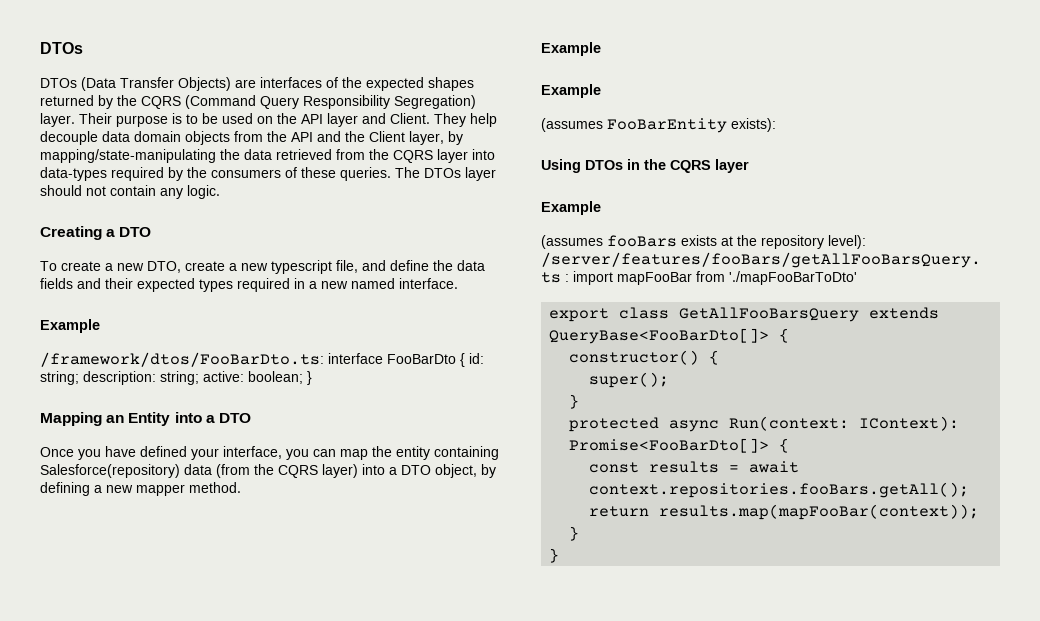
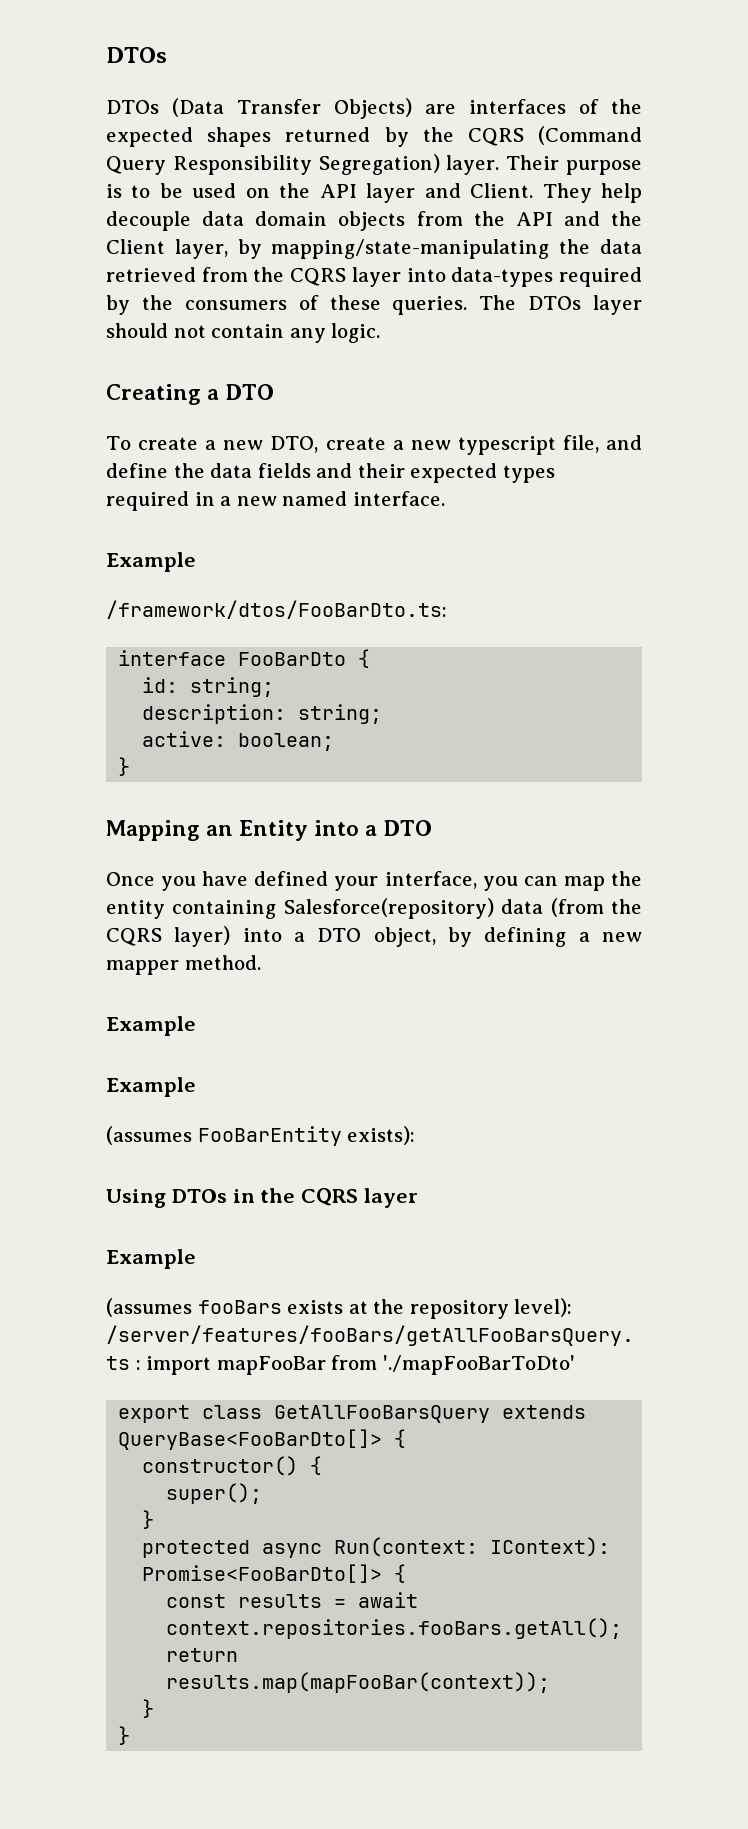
(324, 359) none -> (447, 609) //
(465, 360) none -> (371, 658) //
(79, 378) none -> (275, 687) //
(199, 378) none -> (383, 714) //
(303, 377) none -> (335, 742) //

